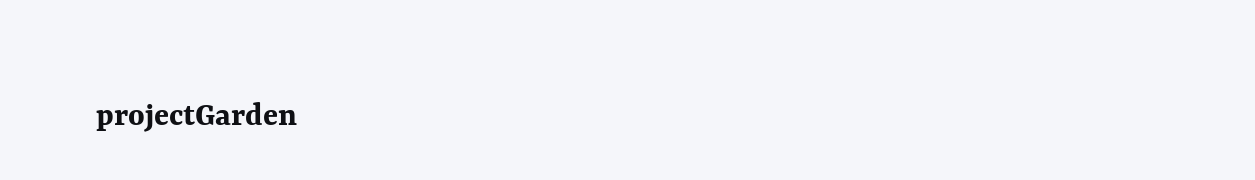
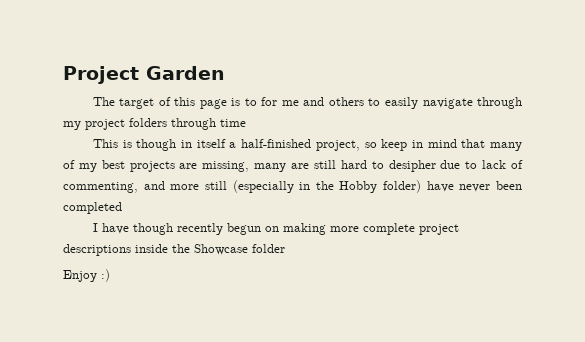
[96,102,297,132] projectGarden -> [63,66,225,84] [92,97,522,109] [63,118,246,130] [92,139,523,151] [63,160,524,172] [63,180,522,193] [63,202,122,214] [92,223,459,235] [63,244,285,256] [63,269,110,282] Project Garden // The target of this page is to for me and others to easily navigate through my project folders through time // This is though in itself a half-finished project, so keep in mind that many of my best projects are missing, many are still hard to desipher due to lack of commenting, and more still (especially in the Hobby folder) have never been completed // I have though recently begun on making more complete project descriptions inside the Showcase folder // Enjoy :)

